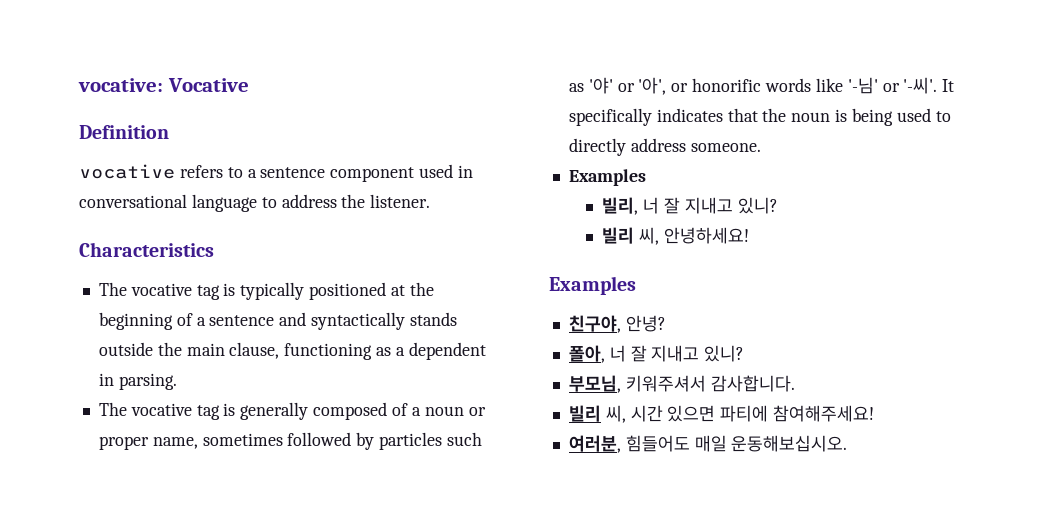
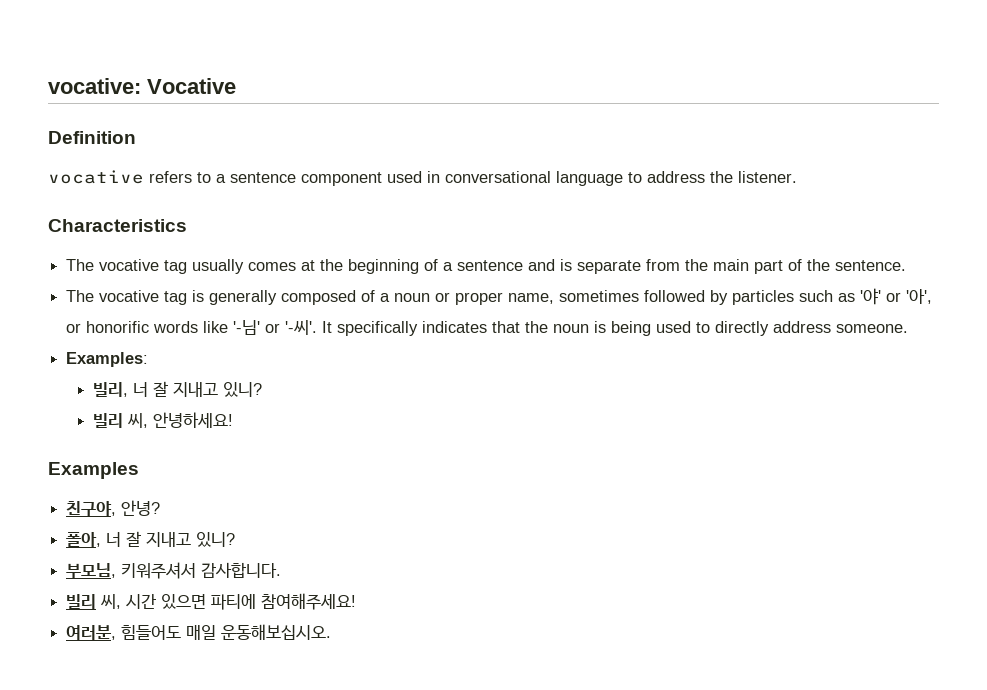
[223,282,387,300] is typically positioned -> [192,259,297,274] usually comes
[311,312,457,330] [98,342,486,360] [98,373,177,390] syntactically stands outside the main clause, functioning as a dependent in parsing. -> [560,259,907,274] is separate from the main part of the sentence.
[568,169,646,186] Examples -> [66,352,149,367] Examples:

